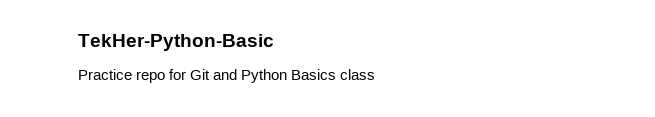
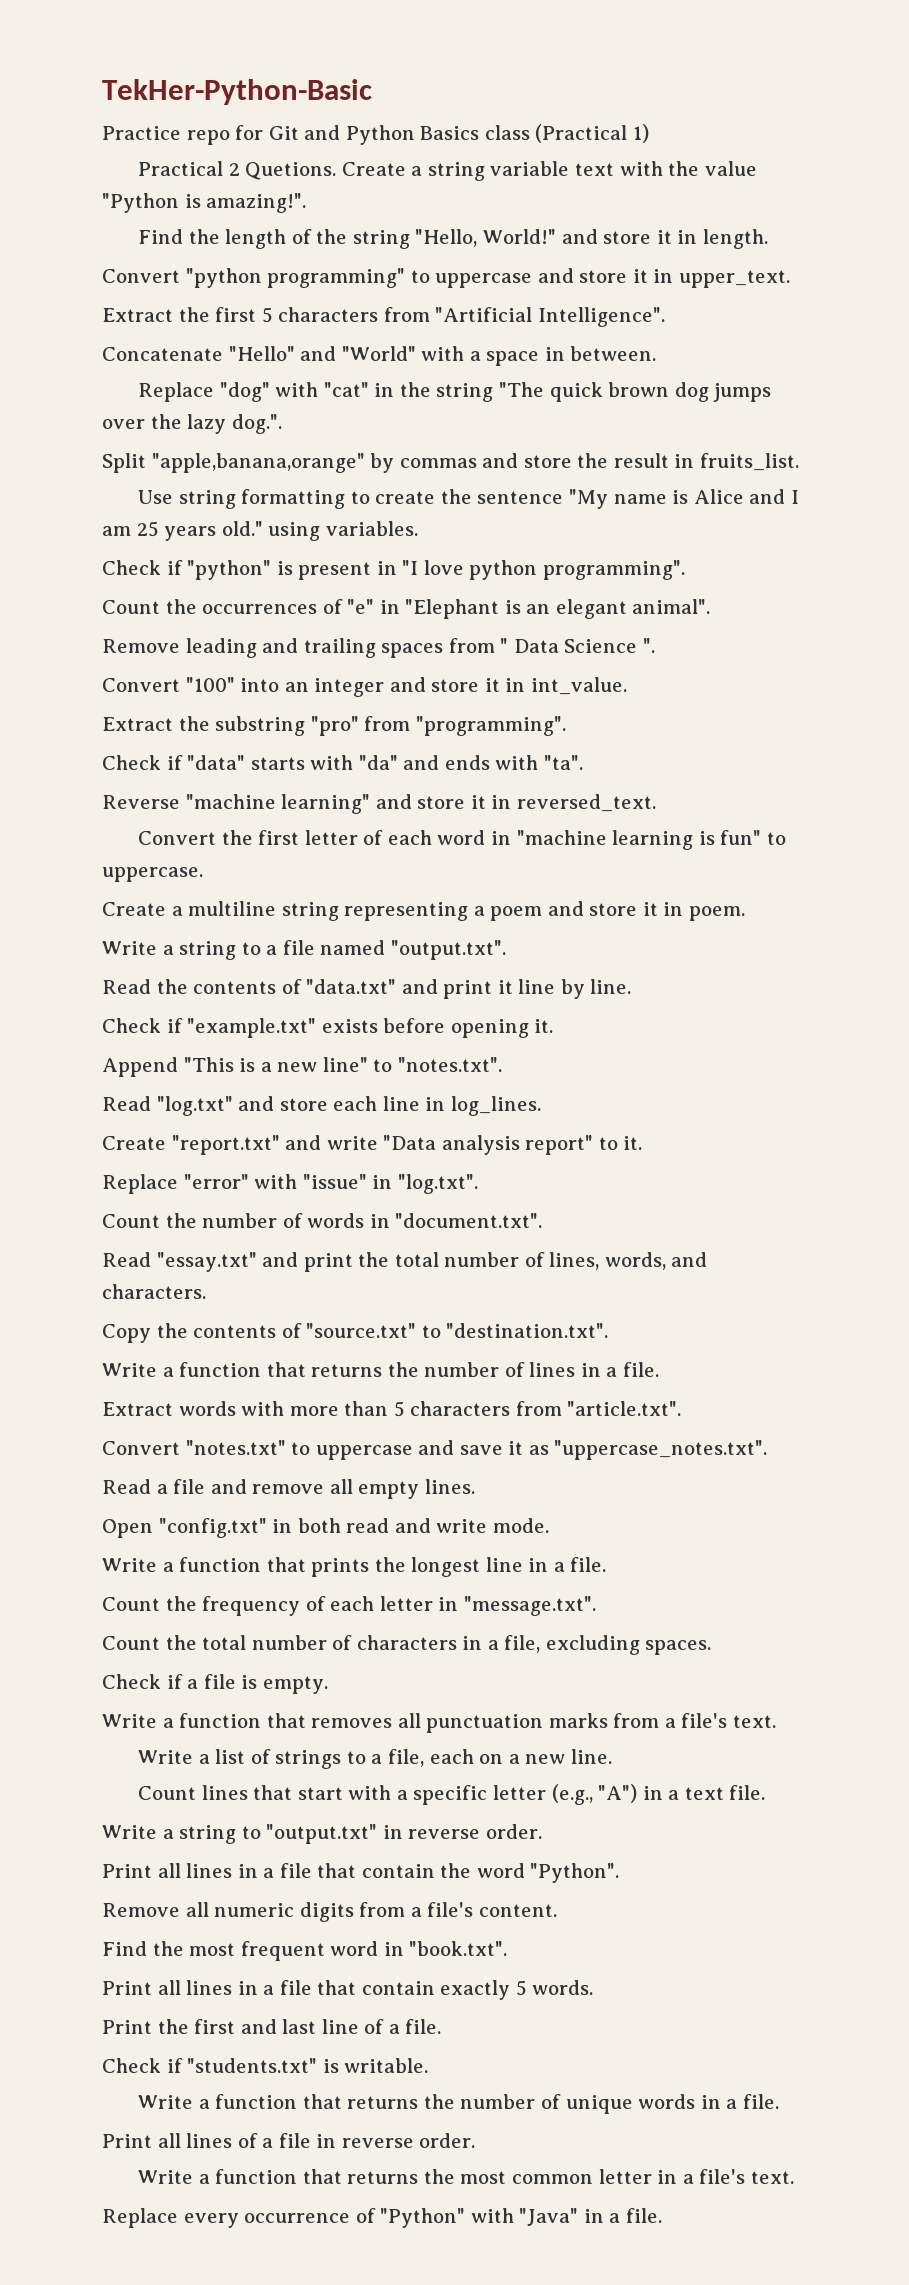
(376, 74) none -> [535,124,649,143] [138,161,757,181] [102,193,307,213] [138,229,768,249] [102,268,790,288] [102,307,665,327] [102,346,657,366] [138,382,772,402] [102,414,282,434] [102,453,799,473] [138,489,799,509] [102,521,418,541] [102,560,685,580] [102,599,711,619] [102,638,655,658] [102,677,627,697] [102,716,566,736] [102,755,583,770] [102,794,656,814] [138,830,786,850] [102,867,203,882] [102,901,745,921] [102,940,506,960] [102,979,632,999] [102,1018,554,1038] [102,1057,502,1077] [102,1096,541,1116] [102,1135,643,1155] [102,1174,478,1194] [102,1213,543,1228] [102,1252,708,1272] [102,1284,206,1299] [102,1323,609,1343] [102,1362,659,1377] [102,1401,682,1417] [102,1440,768,1460] [102,1479,475,1499] [102,1518,549,1538] [102,1557,607,1577] [102,1596,596,1616] [102,1635,712,1655] [102,1674,328,1694] [102,1713,776,1733] [138,1749,612,1769] [138,1784,766,1805] [102,1824,542,1844] [102,1863,620,1883] [102,1902,557,1922] [102,1941,508,1961] [102,1980,594,2000] [102,2019,442,2034] [102,2058,429,2073] [138,2094,779,2114] [102,2133,476,2148] [138,2169,794,2184] [102,2208,662,2228] (Practical 1) // Practical 2 Quetions. Create a string variable text with the value "Python is amazing!". // Find the length of the string "Hello, World!" and store it in length. // Convert "python programming" to uppercase and store it in upper_text. // Extract the first 5 characters from "Artificial Intelligence". // Concatenate "Hello" and "World" with a space in between. // Replace "dog" with "cat" in the string "The quick brown dog jumps over the lazy dog.". // Split "apple,banana,orange" by commas and store the result in fruits_list. // Use string formatting to create the sentence "My name is Alice and I am 25 years old." using variables. // Check if "python" is present in "I love python programming". // Count the occurrences of "e" in "Elephant is an elegant animal". // Remove leading and trailing spaces from " Data Science ". // Convert "100" into an integer and store it in int_value. // Extract the substring "pro" from "programming". // Check if "data" starts with "da" and ends with "ta". // Reverse "machine learning" and store it in reversed_text. // Convert the first letter of each word in "machine learning is fun" to uppercase. // Create a multiline string representing a poem and store it in poem. // Write a string to a file named "output.txt". // Read the contents of "data.txt" and print it line by line. // Check if "example.txt" exists before opening it. // Append "This is a new line" to "notes.txt". // Read "log.txt" and store each line in log_lines. // Create "report.txt" and write "Data analysis report" to it. // Replace "error" with "issue" in "log.txt". // Count the number of words in "document.txt". // Read "essay.txt" and print the total number of lines, words, and characters. // Copy the contents of "source.txt" to "destination.txt". // Write a function that returns the number of lines in a file. // Extract words with more than 5 characters from "article.txt". // Convert "notes.txt" to uppercase and save it as "uppercase_notes.txt". // Read a file and remove all empty lines. // Open "config.txt" in both read and write mode. // Write a function that prints the longest line in a file. // Count the frequency of each letter in "message.txt". // Count the total number of characters in a file, excluding spaces. // Check if a file is empty. // Write a function that removes all punctuation marks from a file's text. // Write a list of strings to a file, each on a new line. // Count lines that start with a specific letter (e.g., "A") in a text file. // Write a string to "output.txt" in reverse order. // Print all lines in a file that contain the word "Python". // Remove all numeric digits from a file's content. // Find the most frequent word in "book.txt". // Print all lines in a file that contain exactly 5 words. // Print the first and last line of a file. // Check if "students.txt" is writable. // Write a function that returns the number of unique words in a file. // Print all lines of a file in reverse order. // Write a function that returns the most common letter in a file's text. // Replace every occurrence of "Python" with "Java" in a file.

